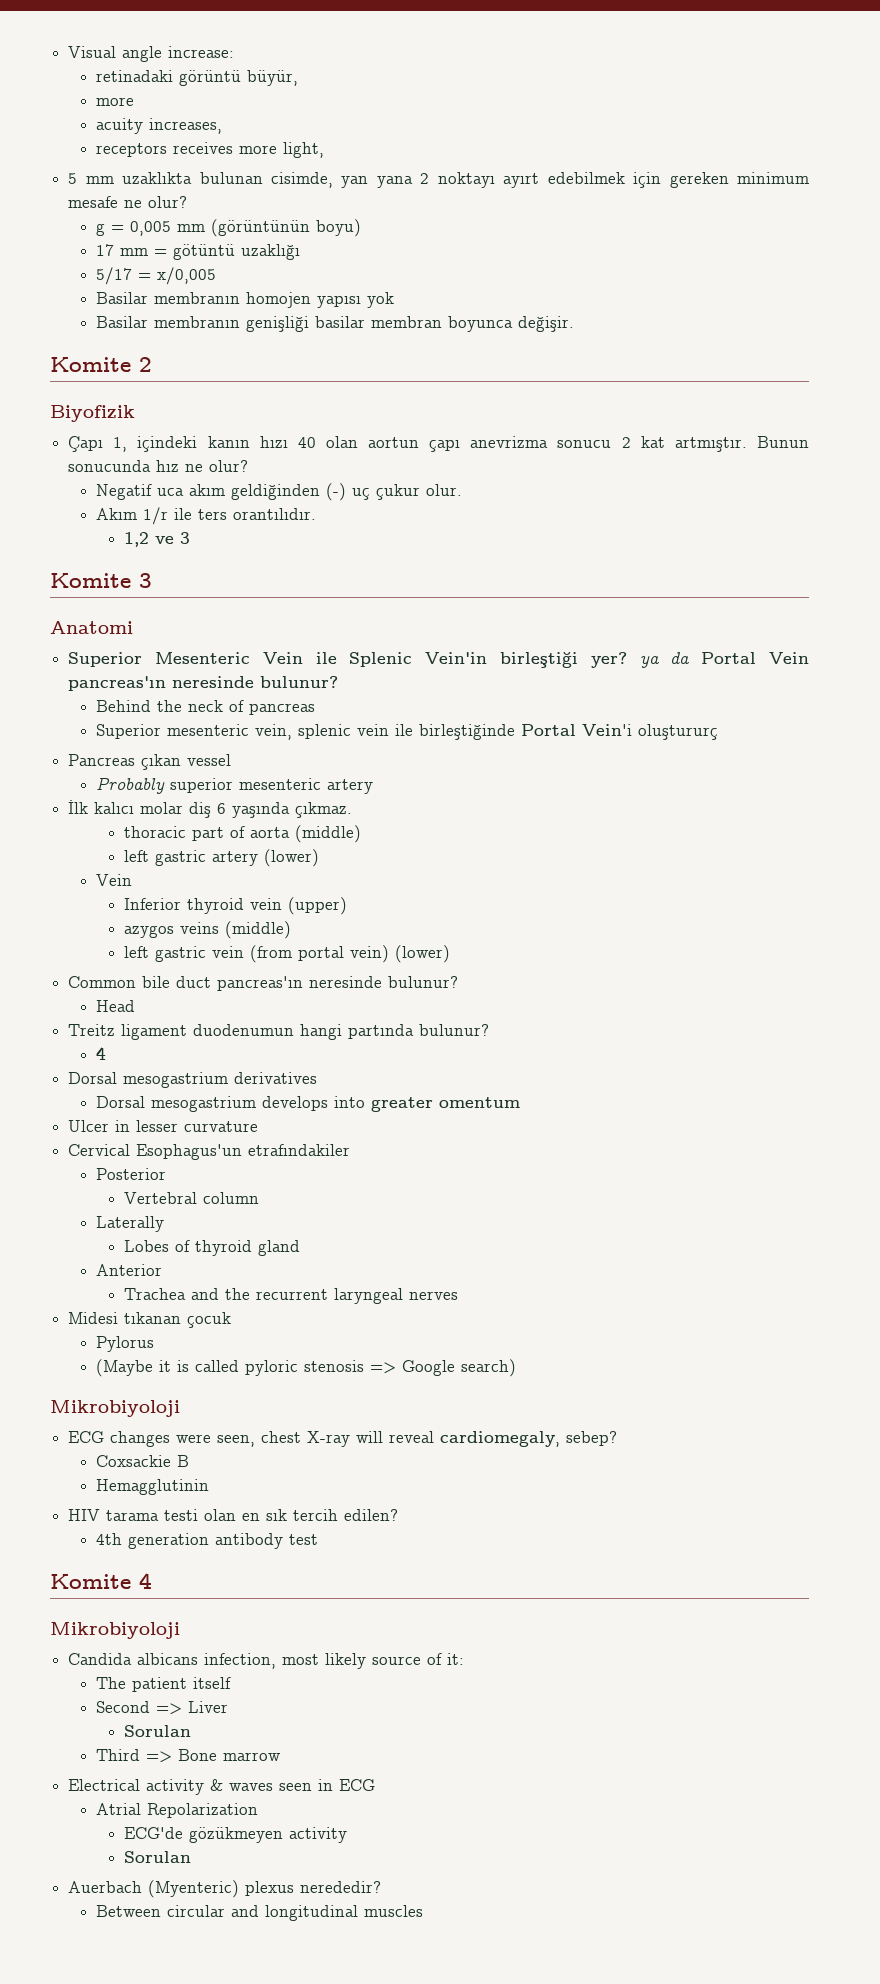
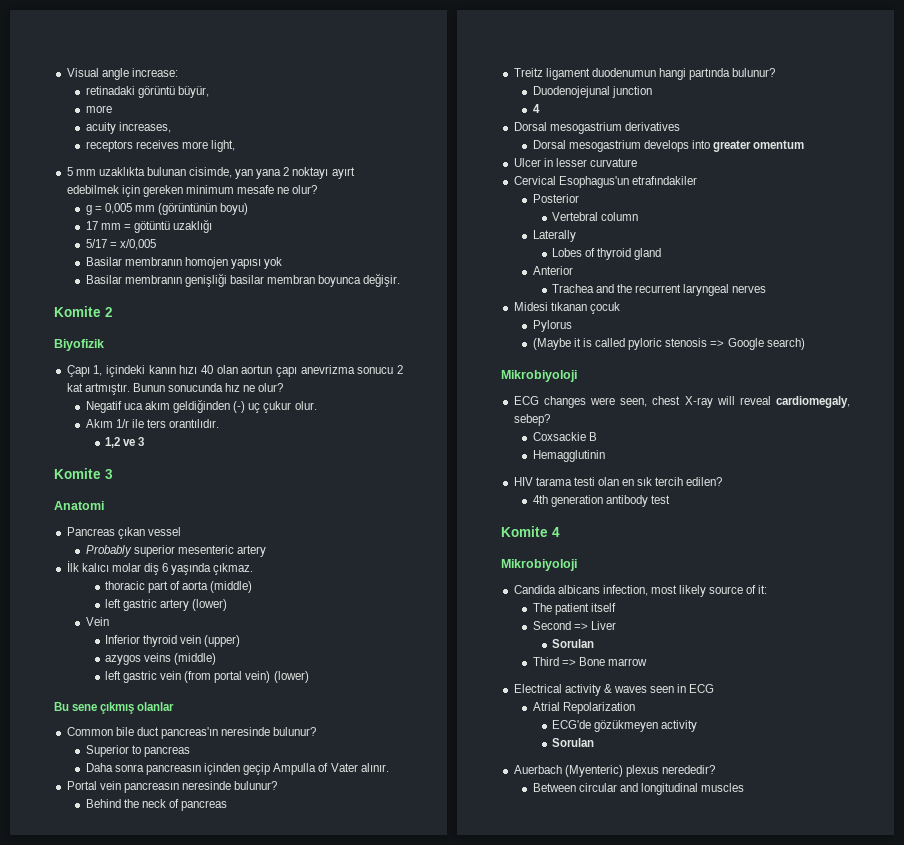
[68,652,809,668] [68,676,339,691] [96,700,316,715] [96,724,719,740] // Superior Mesenteric Vein ile Splenic Vein'in birleştiği yer? ya da Portal Vein pancreas'ın neresinde bulunur? // Behind the neck of pancreas // Superior mesenteric vein, splenic vein ile birleştiğinde Portal Vein'i oluştururç -> (104, 505) none
(451, 954) none -> [54,702,175,714] // Bu sene çıkmış olanlar
[96,1000,136,1012] Head -> [85,745,191,757] [85,763,389,775] [66,781,278,793] [85,799,228,811] Superior to pancreas // Daha sonra pancreasın içinden geçip Ampulla of Vater alınır. // Portal vein pancreasın neresinde bulunur? // Behind the neck of pancreas
(490, 1030) none -> [532,86,652,98] // Duodenojejunal junction

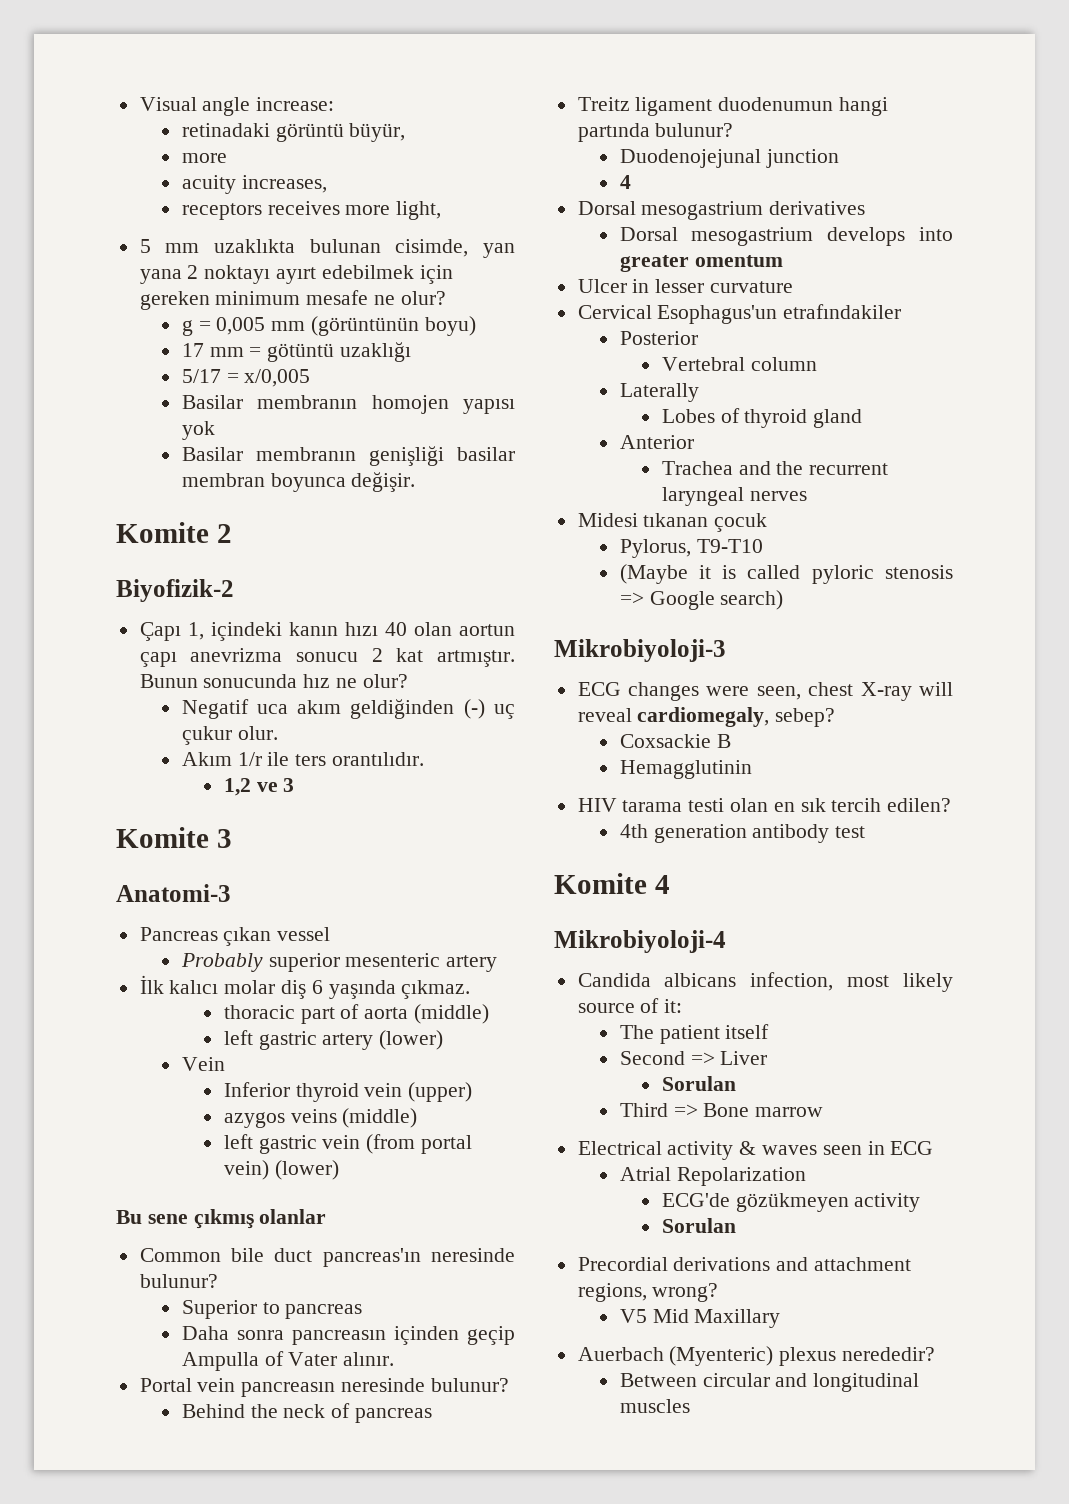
[54,339,104,351] Biyofizik -> [116,579,234,602] Biyofizik-2
[54,501,104,510] Anatomi -> [116,884,231,902] Anatomi-3
[532,320,572,332] Pylorus -> [619,539,763,558] Pylorus, T9-T10
[501,370,577,382] Mikrobiyoloji -> [554,639,726,662] Mikrobiyoloji-3
[501,559,577,571] Mikrobiyoloji -> [554,930,726,953] Mikrobiyoloji-4
(594, 742) none -> [577,1257,912,1271] [577,1283,719,1302] [619,1309,781,1328] // Precordial derivations and attachment regions, wrong? // V5 Mid Maxillary

